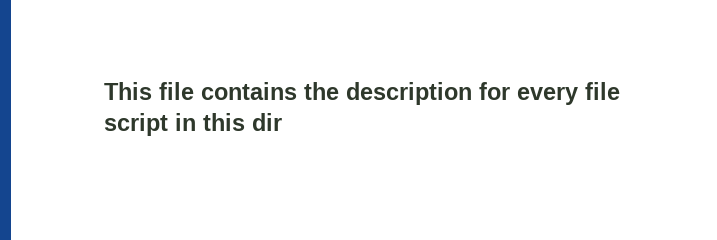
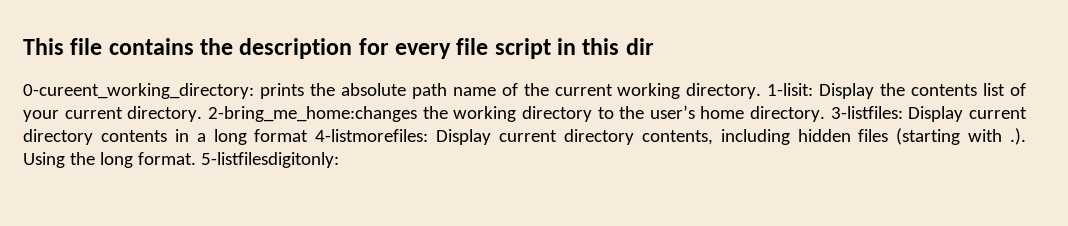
(282, 122) none -> [23,83,1026,99] [23,105,1027,122] [23,128,1026,145] [23,152,339,168] // 0-cureent_working_directory: prints the absolute path name of the current working directory. 1-lisit: Display the contents list of your current directory. 2-bring_me_home:changes the working directory to the user’s home directory. 3-listfiles: Display current directory contents in a long format 4-listmorefiles: Display current directory contents, including hidden files (starting with .). Using the long format. 5-listfilesdigitonly:

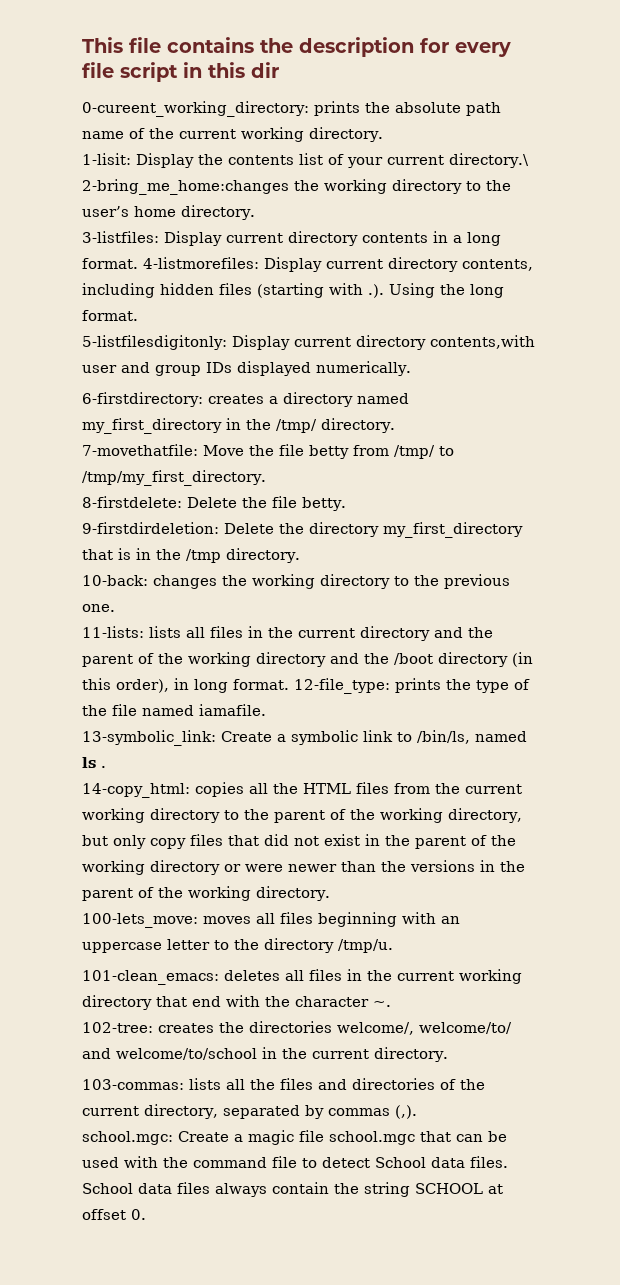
(762, 91) none -> (383, 134) //
[127,106,203,122] directory. -> [449,153,529,168] directory.\
(826, 114) none -> (255, 212) //
[254,129,309,142] format -> [82,258,138,269] format.
[200,152,339,168] 5-listfilesdigitonly: -> [82,335,535,350] [82,361,411,376] [82,392,409,407] [82,418,395,434] [82,444,454,459] [82,470,266,486] [82,496,346,511] [82,522,523,538] [82,548,300,563] [82,574,510,589] [82,604,115,612] [82,626,493,641] [82,652,533,667] [82,678,530,694] [82,704,266,716] [82,730,527,746] [82,757,106,768] [82,782,522,798] [82,808,522,823] [82,834,516,849] [82,860,525,875] [82,886,330,901] [82,912,460,928] [82,938,393,953] [82,969,522,985] [82,995,391,1010] [82,1021,512,1035] [82,1047,448,1062] [82,1078,485,1090] [82,1104,417,1119] [82,1130,507,1145] [82,1156,508,1168] [82,1182,503,1197] [82,1209,146,1220] // 5-listfilesdigitonly: Display current directory contents,with user and group IDs displayed numerically. // 6-firstdirectory: creates a directory named my_first_directory in the /tmp/ directory. // 7-movethatfile: Move the file betty from /tmp/ to /tmp/my_first_directory. // 8-firstdelete: Delete the file betty. // 9-firstdirdeletion: Delete the directory my_first_directory that is in the /tmp directory. // 10-back: changes the working directory to the previous one. // 11-lists: lists all files in the current directory and the parent of the working directory and the /boot directory (in this order), in long format. 12-file_type: prints the type of the file named iamafile. // 13-symbolic_link: Create a symbolic link to /bin/ls, named ls . // 14-copy_html: copies all the HTML files from the current working directory to the parent of the working directory, but only copy files that did not exist in the parent of the working directory or were newer than the versions in the parent of the working directory. // 100-lets_move: moves all files beginning with an uppercase letter to the directory /tmp/u. // 101-clean_emacs: deletes all files in the current working directory that end with the character ~. // 102-tree: creates the directories welcome/, welcome/to/ and welcome/to/school in the current directory. // 103-commas: lists all the files and directories of the current directory, separated by commas (,). // school.mgc: Create a magic file school.mgc that can be used with the command file to detect School data files. School data files always contain the string SCHOOL at offset 0.

